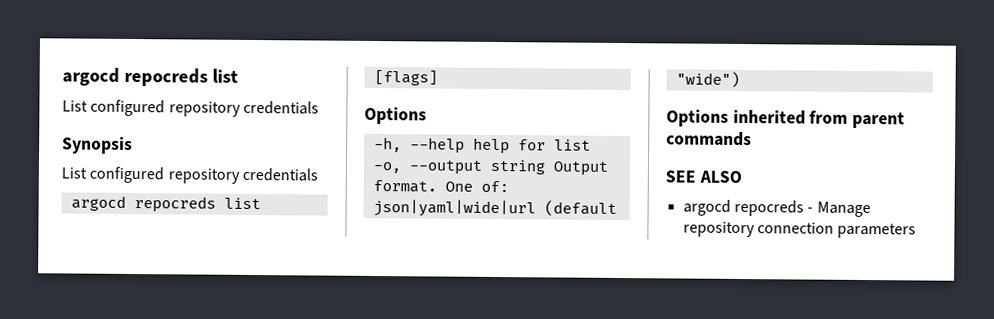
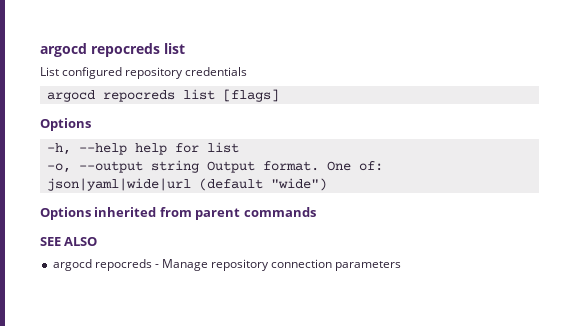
[62,136,133,155] [61,166,318,184] // Synopsis // List configured repository credentials -> (248, 71) none

